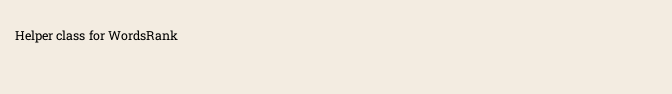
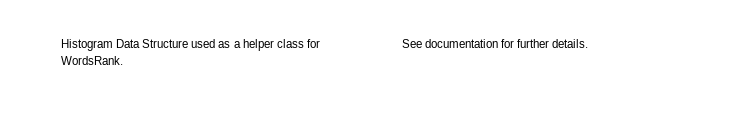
[15,30,179,43] Helper class for WordsRank -> [61,39,320,51] [61,56,123,65] [402,39,589,48] Histogram Data Structure used as a helper class for WordsRank. // See documentation for further details.

